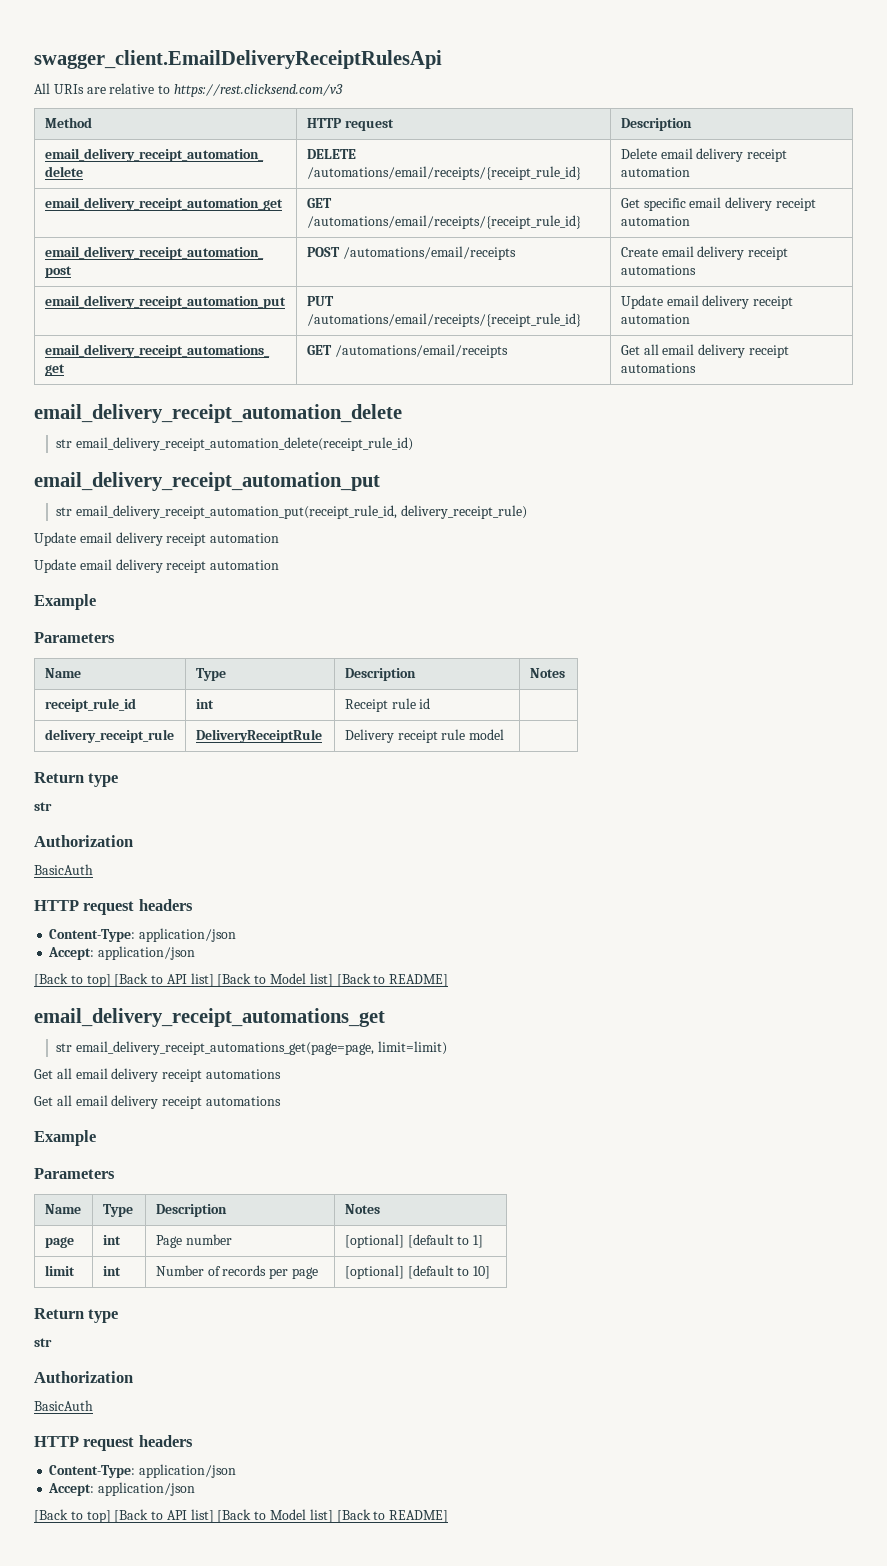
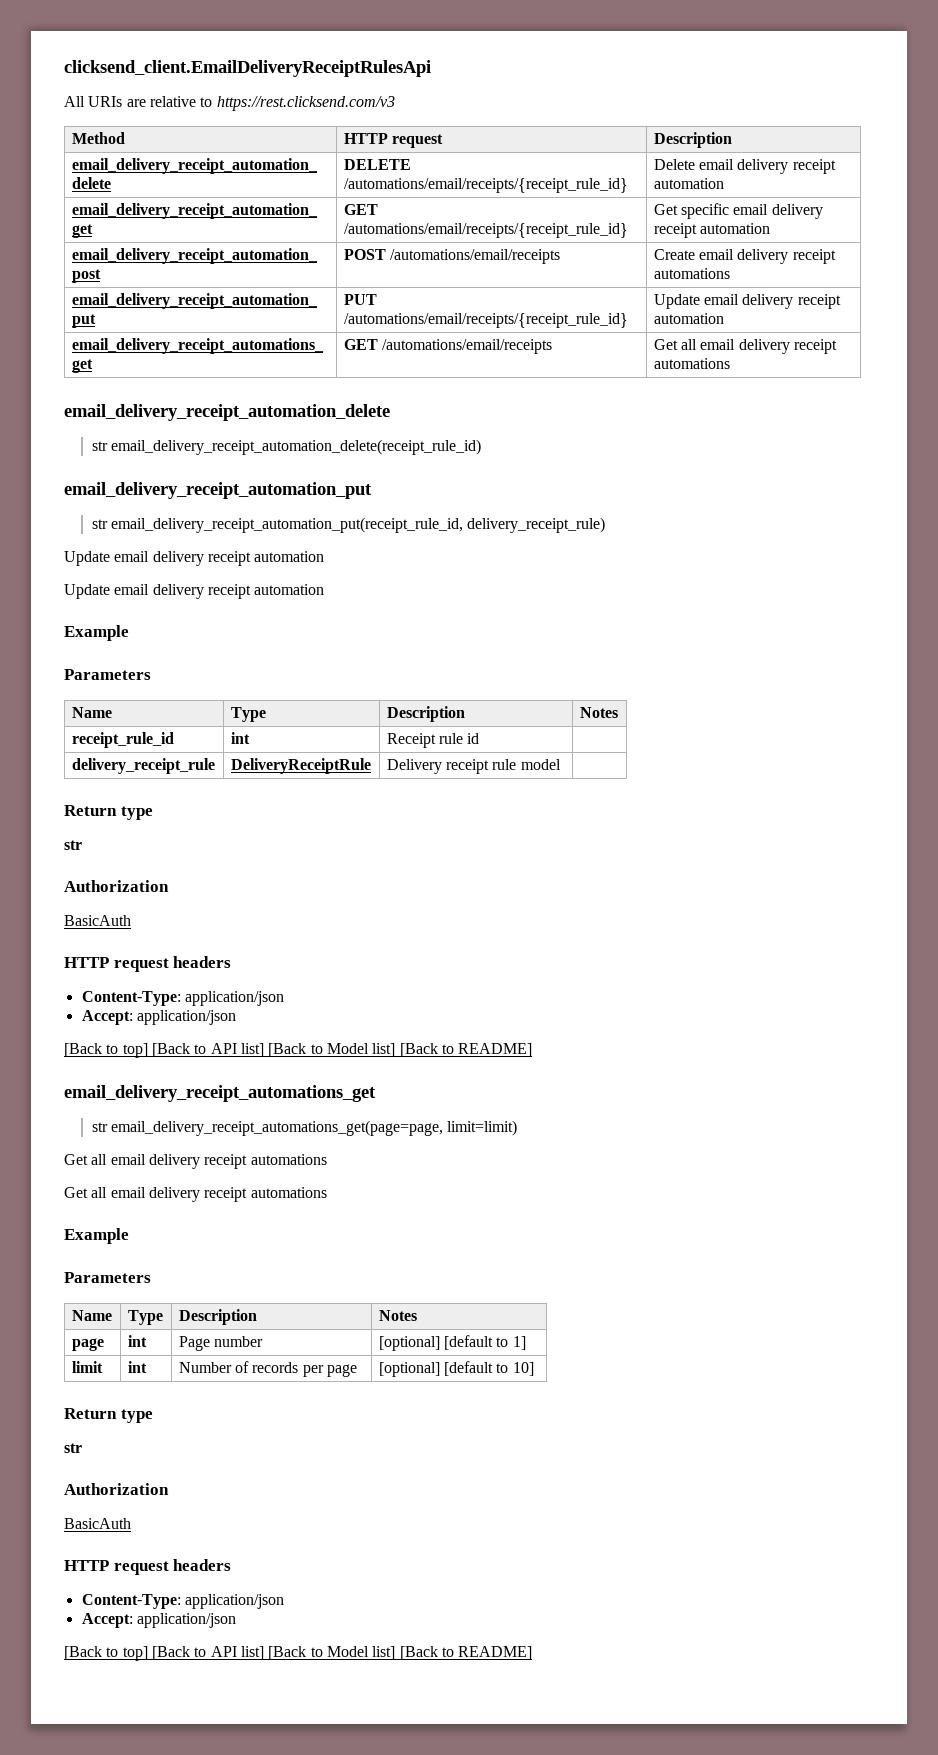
[34,50,442,69] swagger_client.EmailDeliveryReceiptRulesApi -> [64,60,431,77] clicksend_client.EmailDeliveryReceiptRulesApi

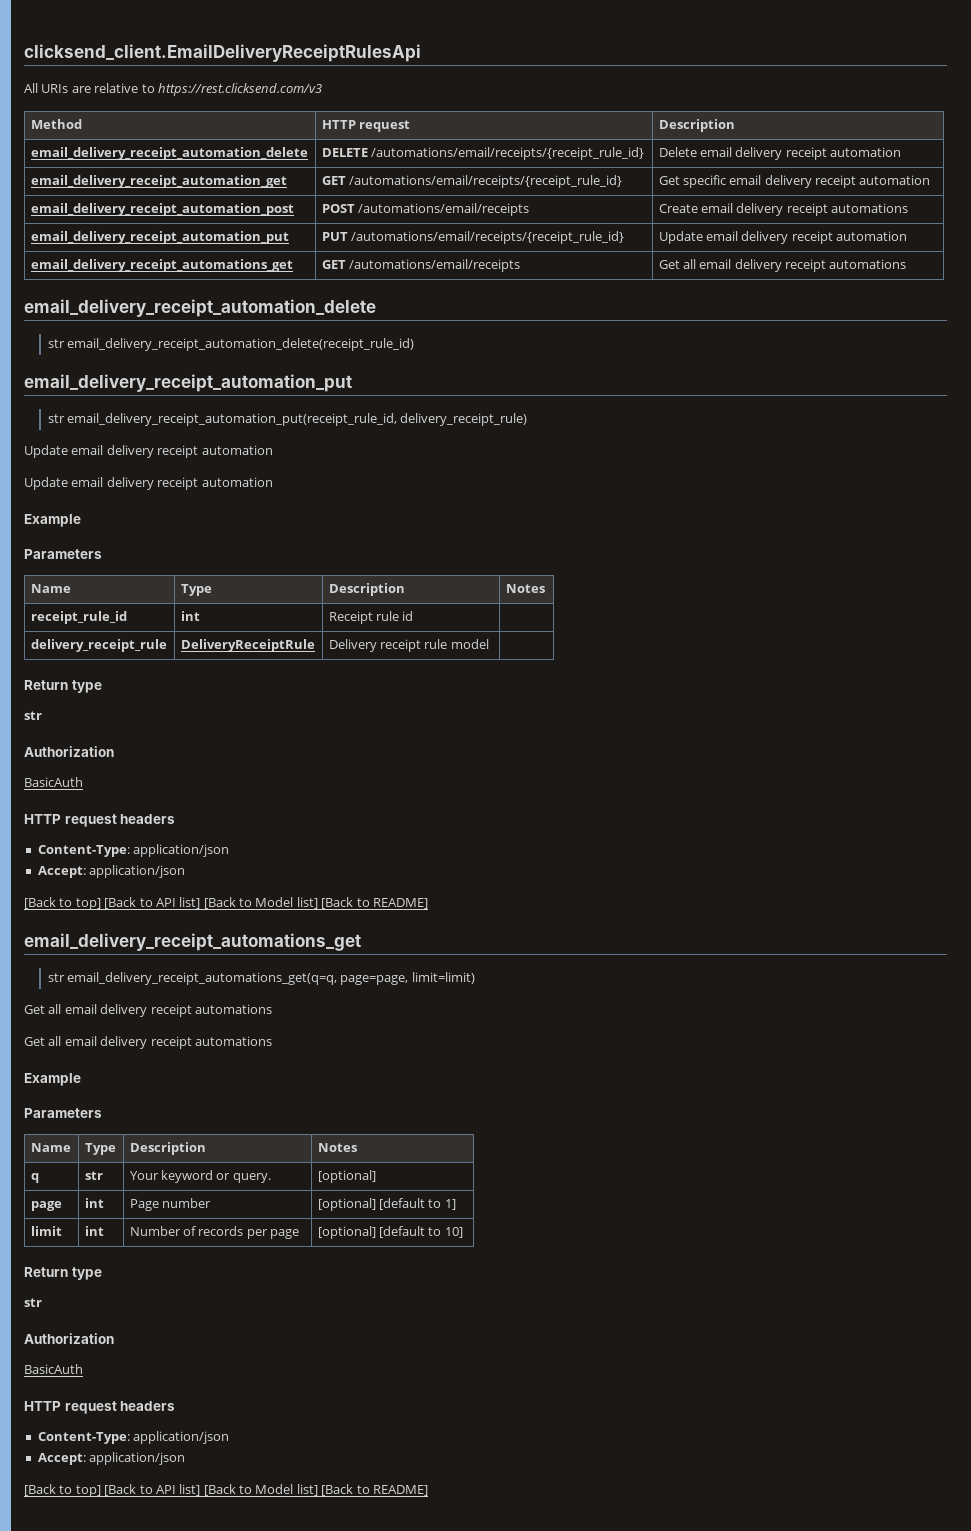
[111,1120,444,1136] email_delivery_receipt_automations_get(page=page, -> [66,972,409,985] email_delivery_receipt_automations_get(q=q, page=page,
(417, 1315) none -> [30,1173,39,1183] [84,1171,103,1180] [129,1170,271,1183] [317,1170,376,1183] // q | str | Your keyword or query. | [optional]

